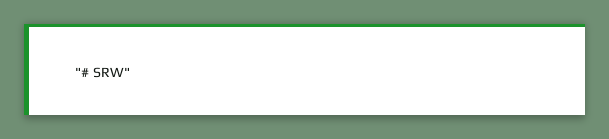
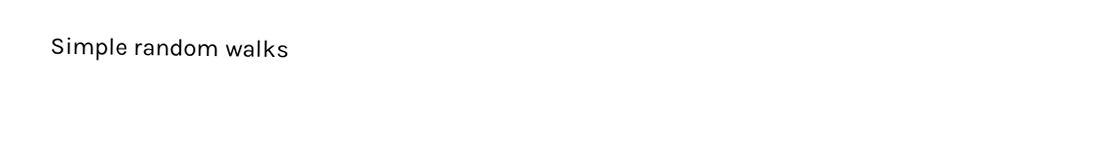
[75,67,130,78] "# SRW" -> [50,36,290,61] Simple random walks

